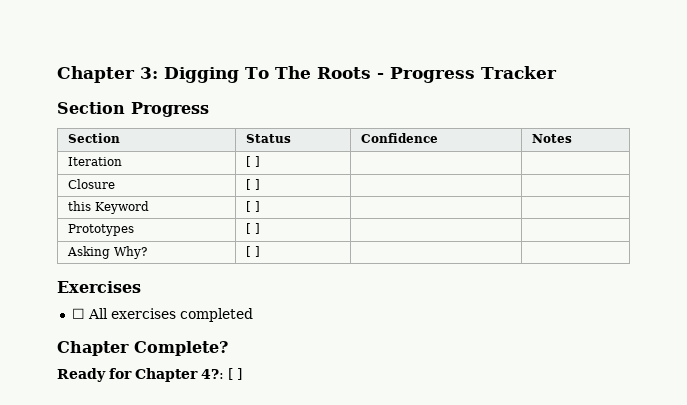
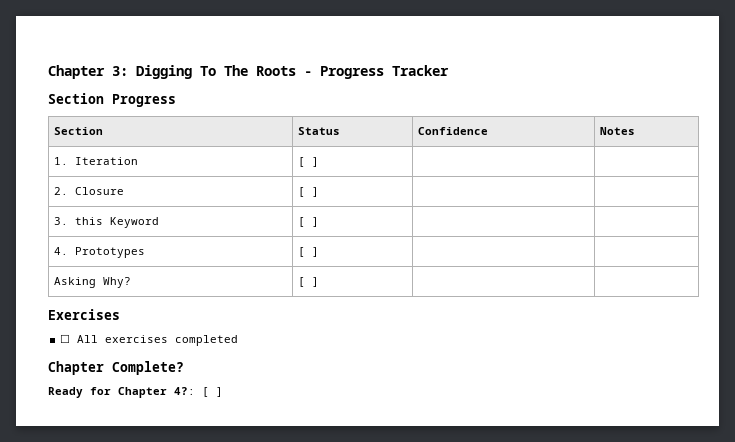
(572, 138) none -> [53,157,68,165] 1.
(260, 161) none -> [53,187,68,195] 2.
(260, 184) none -> [53,217,68,225] 3.
(260, 206) none -> [53,247,68,255] 4.

